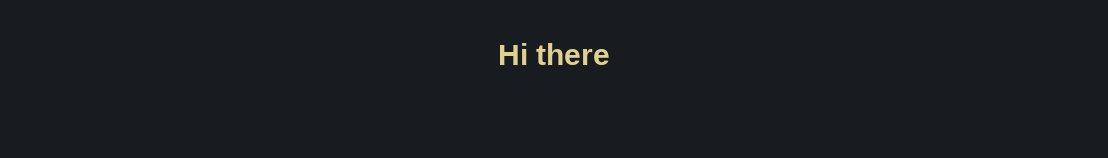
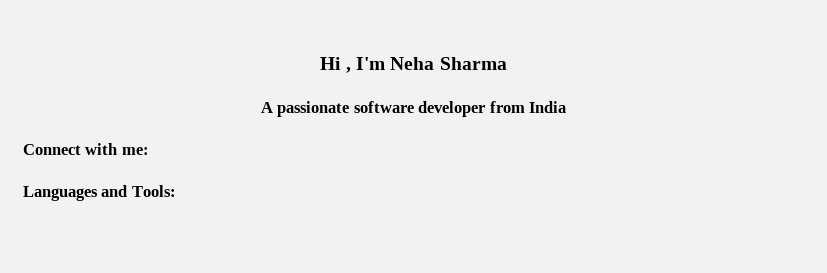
[536,43,611,65] there -> [345,57,507,73] [260,101,567,117] [23,143,149,155] [23,185,176,201] , I'm Neha Sharma // A passionate software developer from India // Connect with me: // Languages and Tools:

